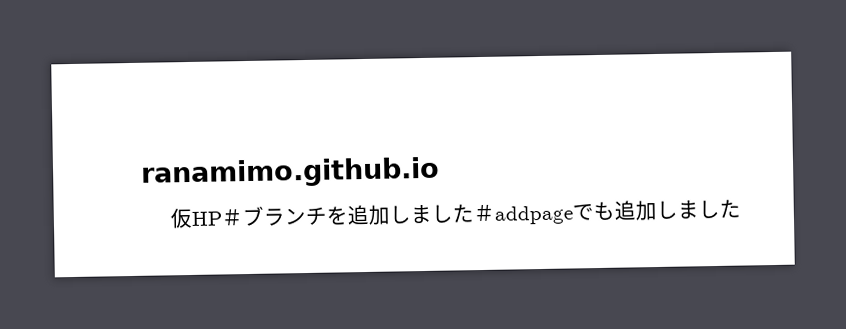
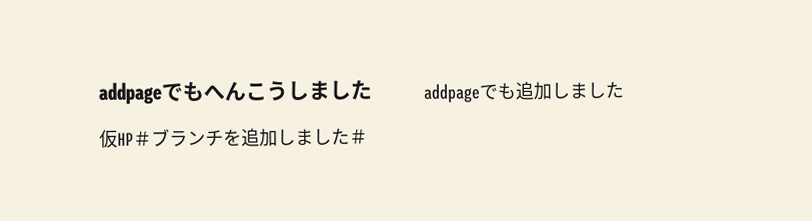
[140,156,440,189] ranamimo.github.io -> [98,80,372,105] addpageでもへんこうしました

